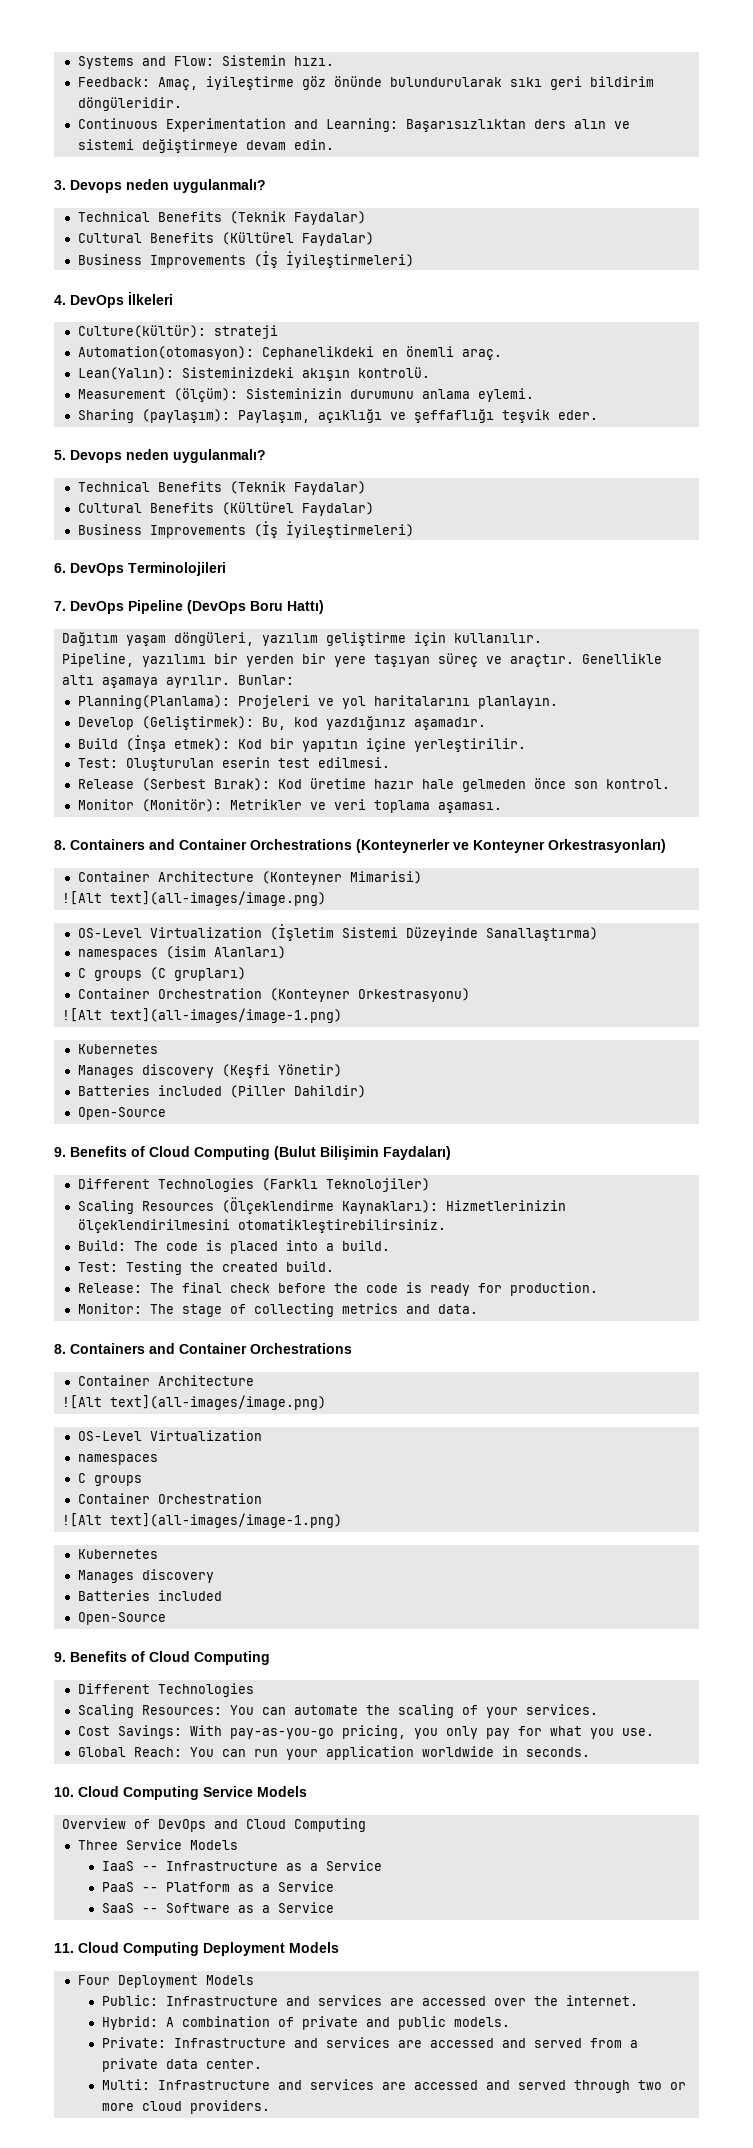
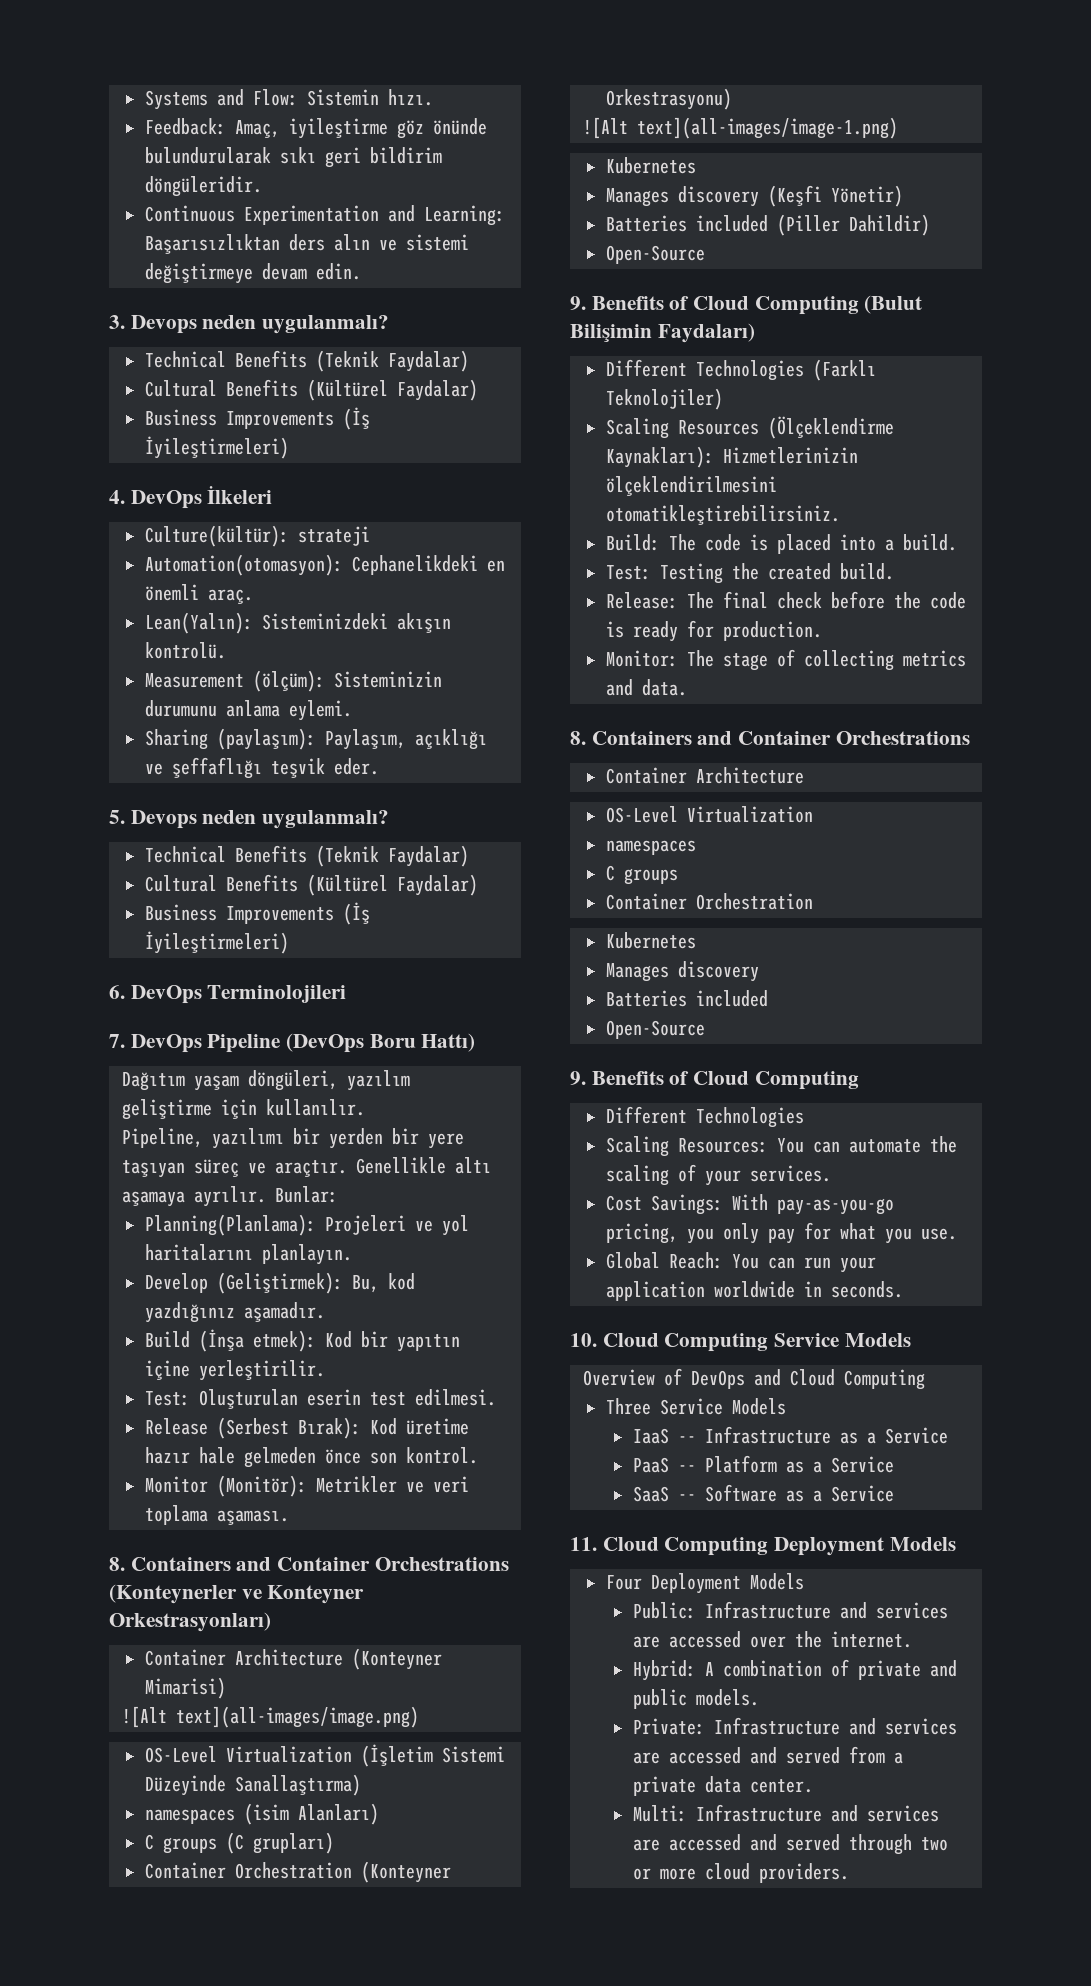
[62,1395,327,1410] // ![Alt text](all-images/image.png) -> (804, 775) none
[62,1513,343,1528] // ![Alt text](all-images/image-1.png) -> (813, 901) none

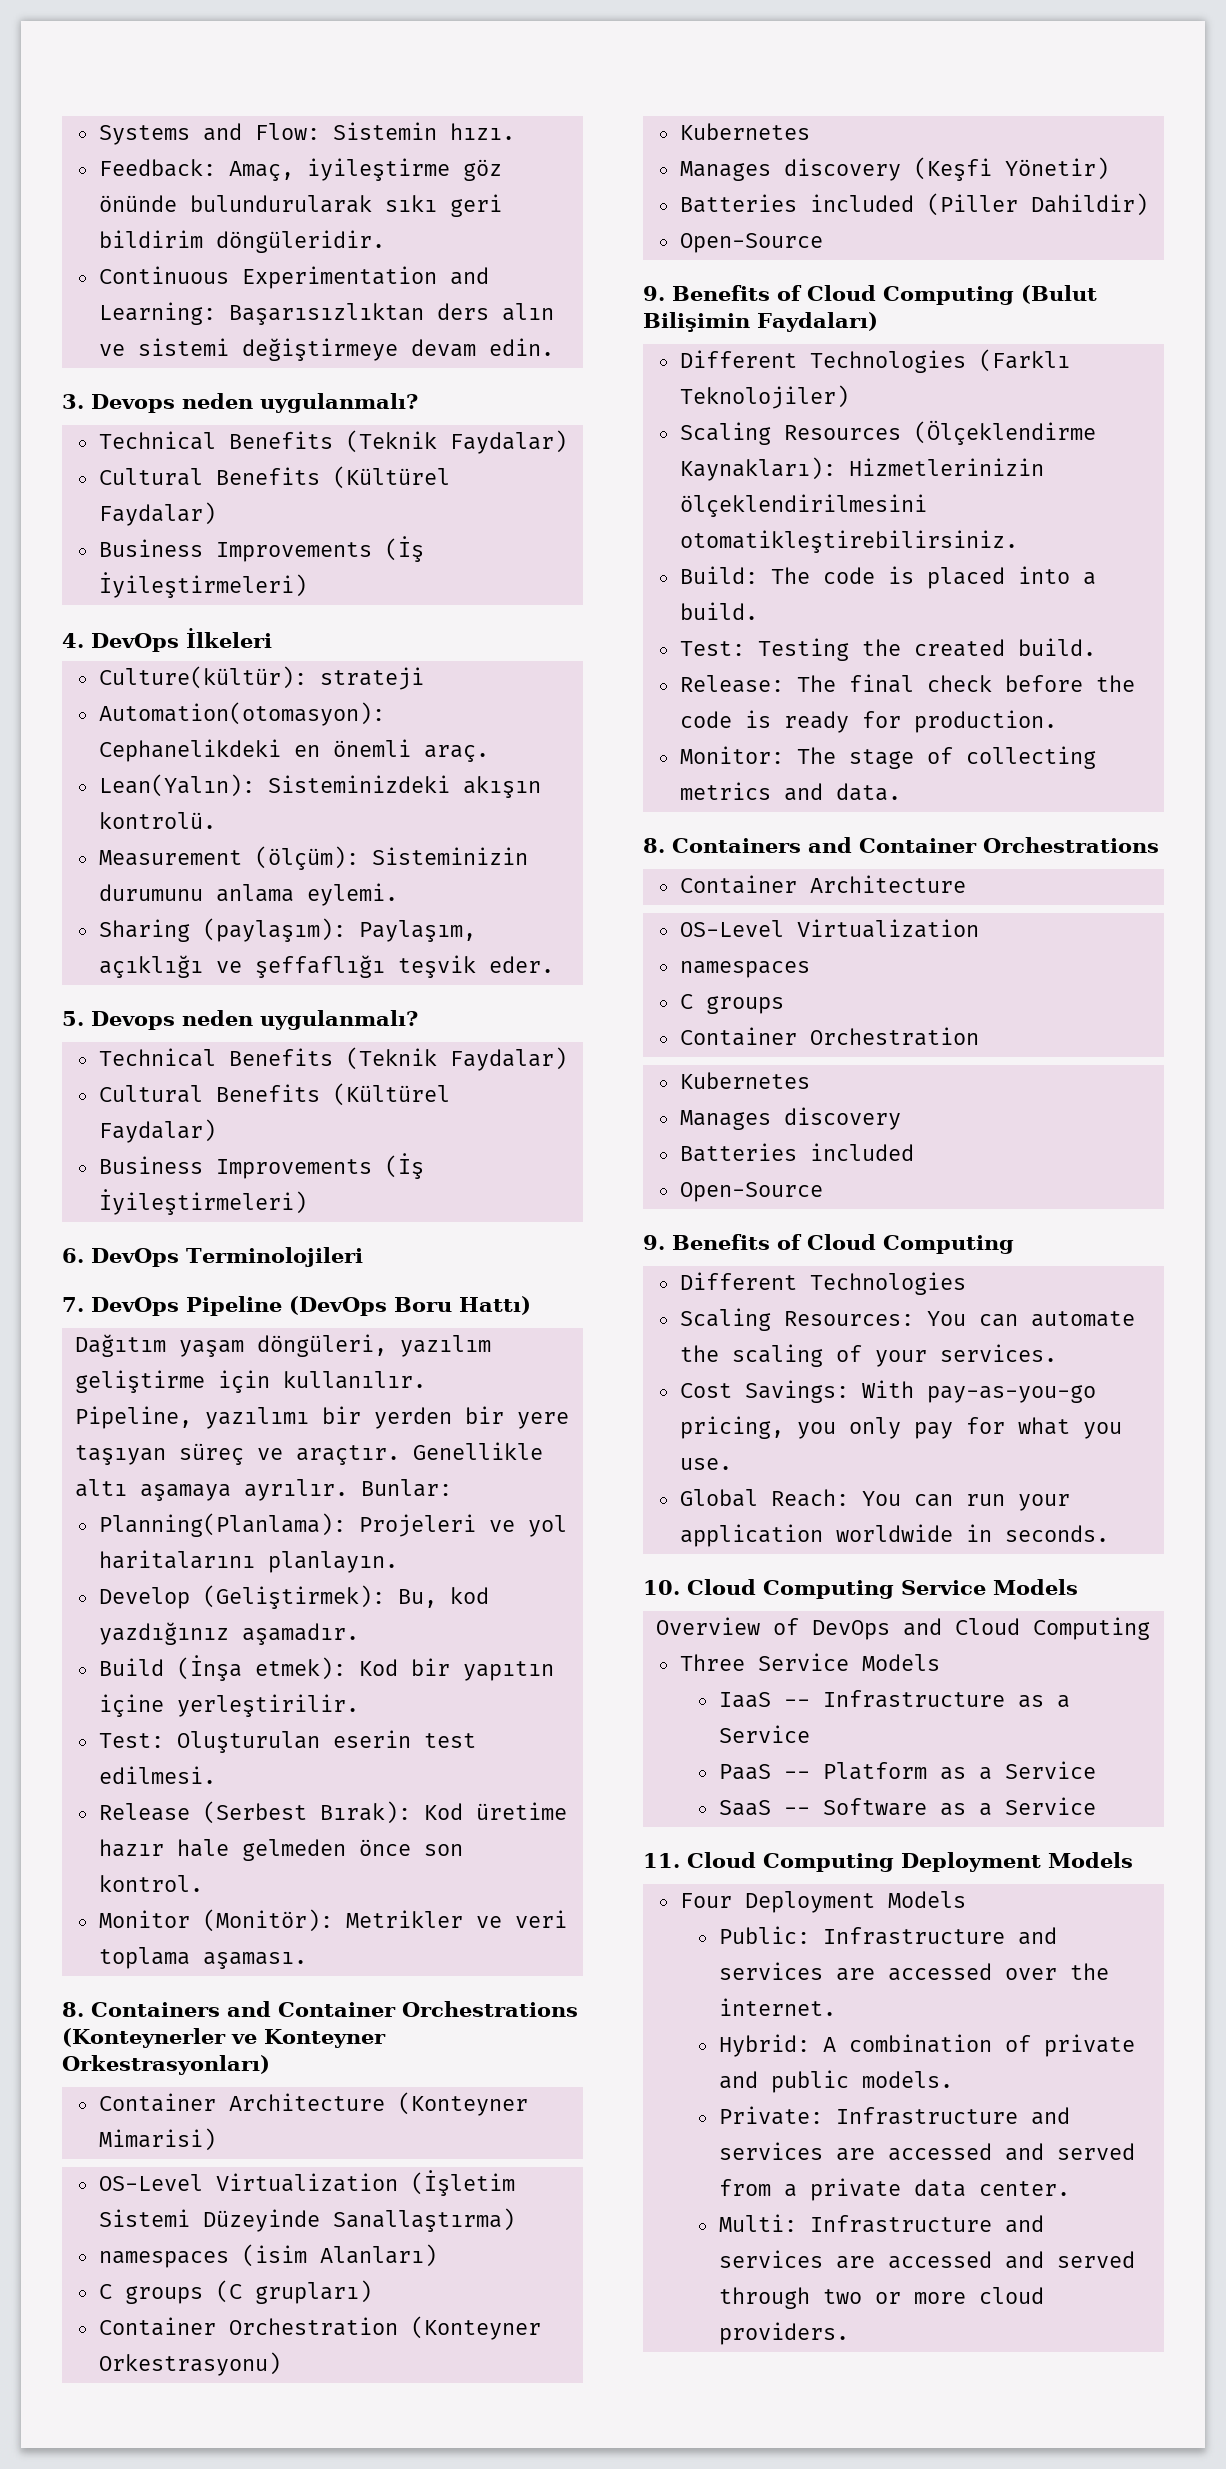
[121,1706,419,1728] // ![Alt text](all-images/image.png) -> (216, 2139) none
[582,117,898,139] // ![Alt text](all-images/image-1.png) -> (281, 2364) none

